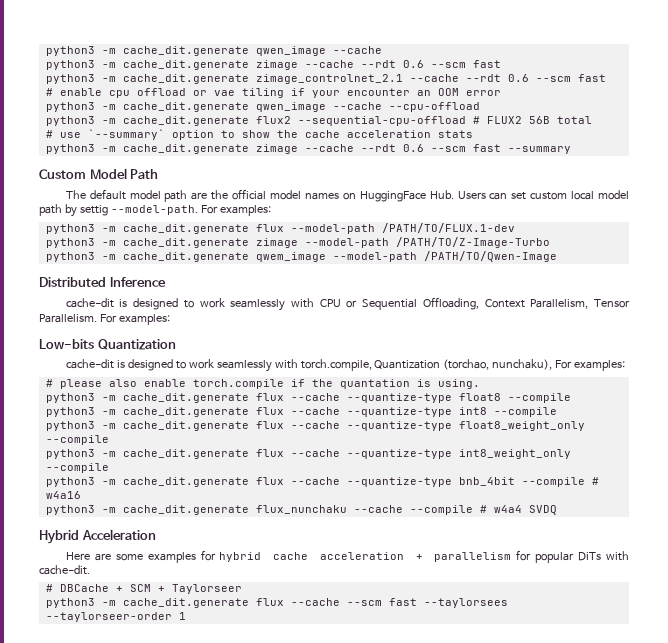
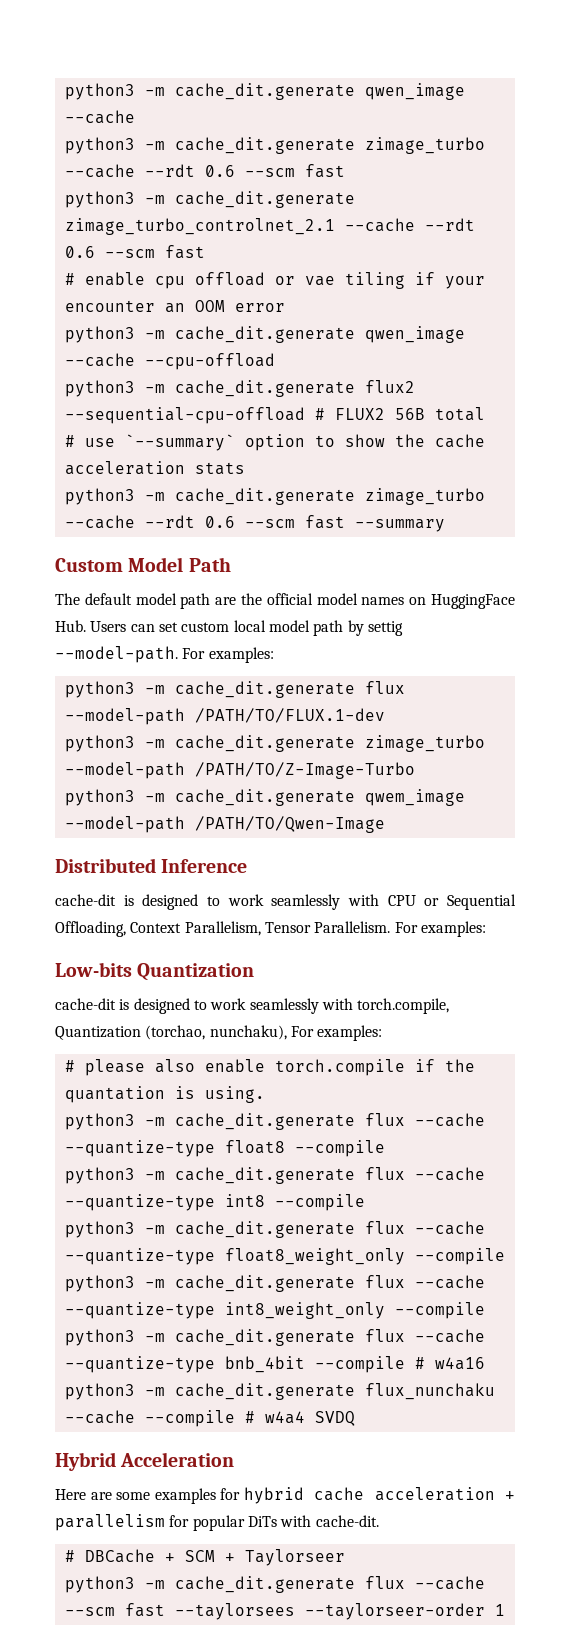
[255,60,298,70] zimage -> [364,137,485,154] zimage_turbo
[255,74,403,84] zimage_controlnet_2.1 -> [64,218,335,235] zimage_turbo_controlnet_2.1
[255,144,298,154] zimage -> [364,488,485,505] zimage_turbo
[255,238,298,248] zimage -> [364,735,485,752] zimage_turbo

